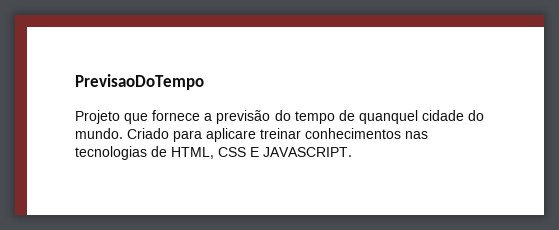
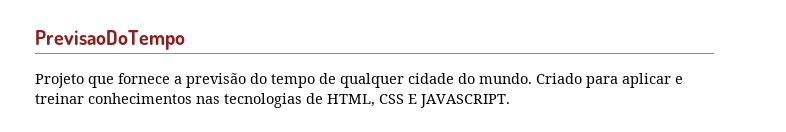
[358,110,418,124] quanquel -> [340,73,404,88] qualquer
[206,128,256,142] aplicare -> [622,73,683,88] aplicar e

